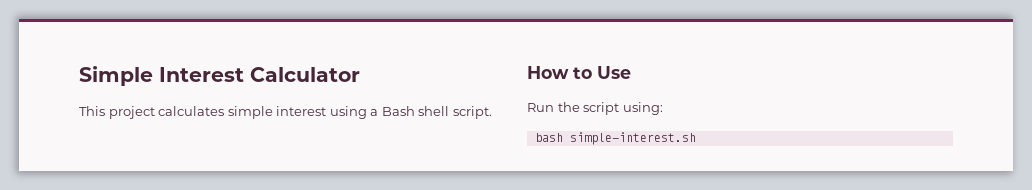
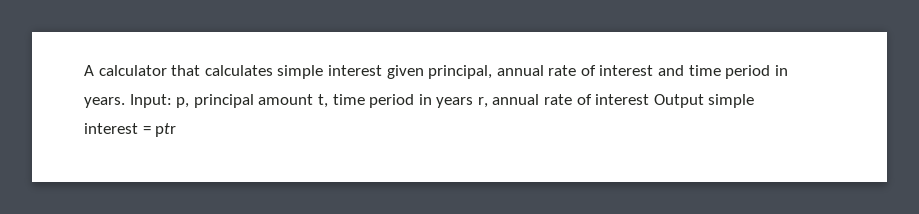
[79,66,360,86] [79,106,492,119] [527,66,631,79] [527,102,663,115] [534,132,696,145] Simple Interest Calculator // This project calculates simple interest using a Bash shell script. // How to Use // Run the script using: // bash simple-interest.sh -> [84,65,788,79] [84,94,755,108] [84,123,177,137] A calculator that calculates simple interest given principal, annual rate of interest and time period in years. Input: p, principal amount t, time period in years r, annual rate of interest Output simple interest = ptr

